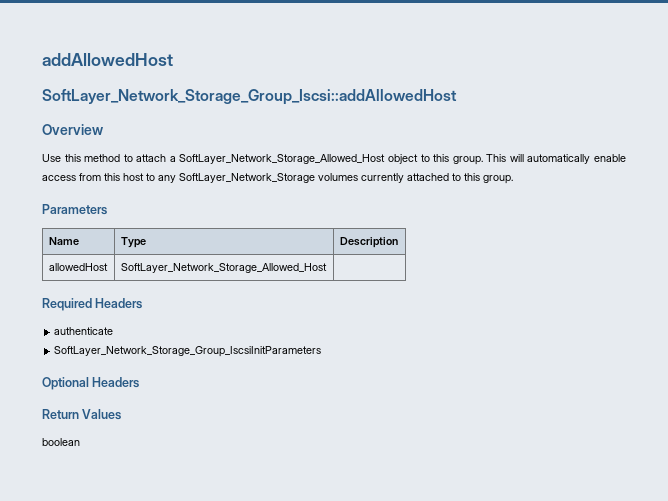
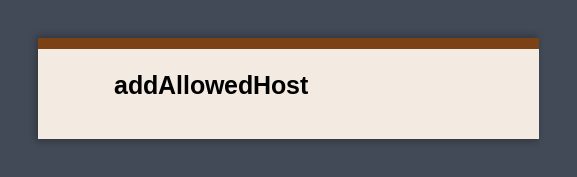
[42,89,457,105] [42,124,104,135] [42,154,626,165] [42,173,513,184] [42,204,107,215] [48,237,79,245] [120,237,146,248] [339,237,398,248] [48,263,108,271] [120,263,327,273] [42,298,143,311] [54,327,114,335] [54,346,322,357] [42,377,140,390] [42,409,122,420] [42,438,80,446] // SoftLayer_Network_Storage_Group_Iscsi::addAllowedHost // Overview // Use this method to attach a SoftLayer_Network_Storage_Allowed_Host object to this group. This will automatically enable access from this host to any SoftLayer_Network_Storage volumes currently attached to this group. // Parameters // Name | Type | Description // allowedHost | SoftLayer_Network_Storage_Allowed_Host | // Required Headers // authenticate // SoftLayer_Network_Storage_Group_IscsiInitParameters // Optional Headers // Return Values // boolean -> (309, 84) none

